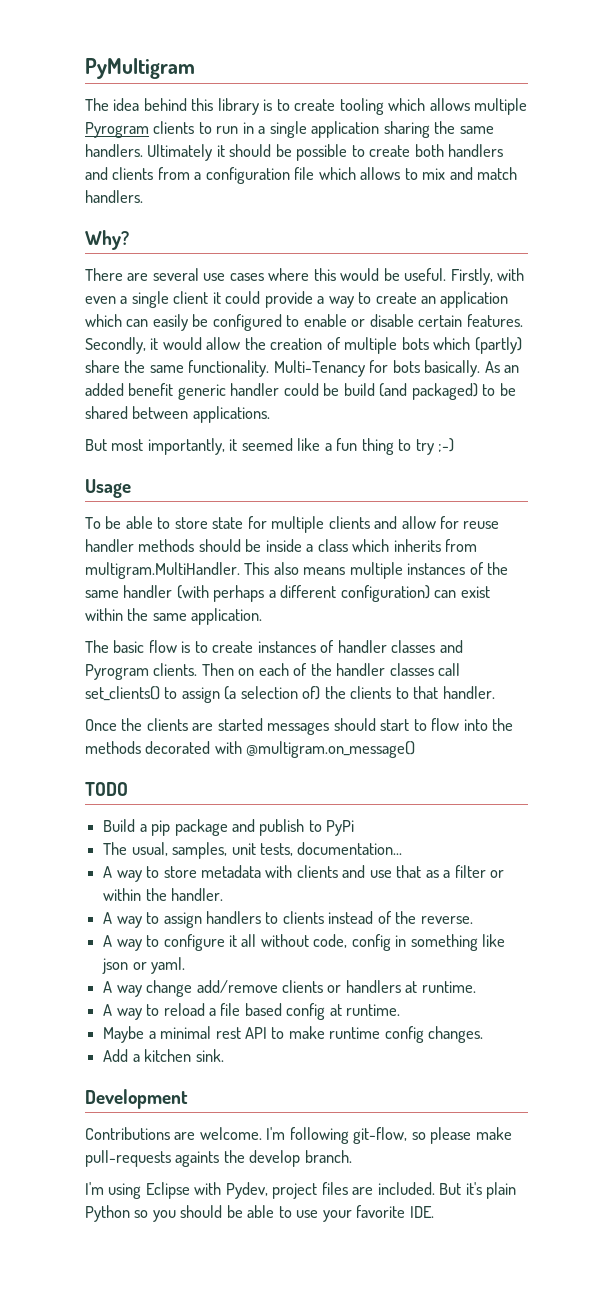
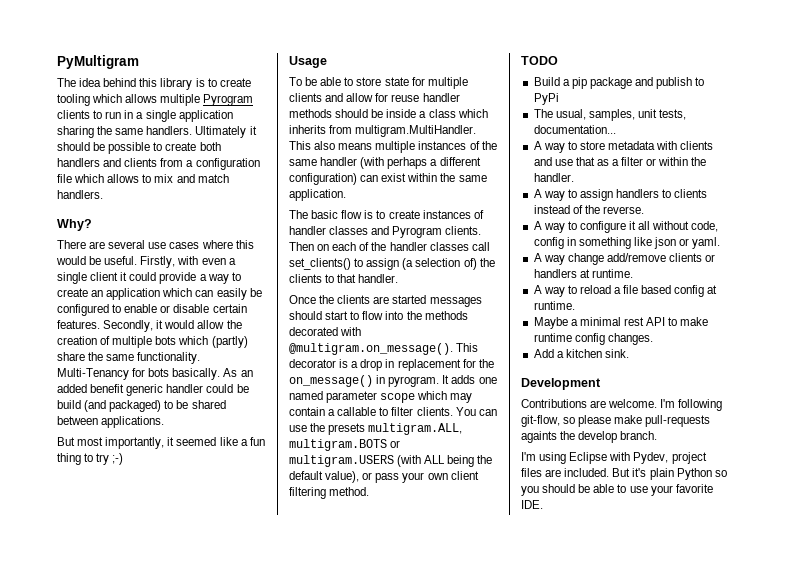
[246,741,416,758] @multigram.on_message() -> [289,343,479,355] [289,359,494,371] [289,375,497,387] [289,391,473,403] [289,407,497,416] [289,423,463,435] [289,439,401,451] [289,455,493,467] [289,471,479,483] [289,487,370,499] @multigram.on_message(). This decorator is a drop in replacement for the on_message() in pyrogram. It adds one named parameter scope which may contain a callable to filter clients. You can use the presets multigram.ALL, multigram.BOTS or multigram.USERS (with ALL being the default value), or pass your own client filtering method.

